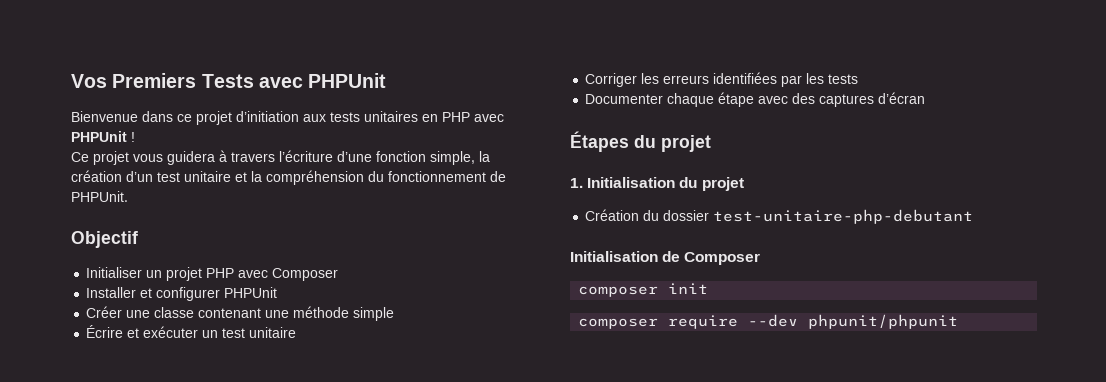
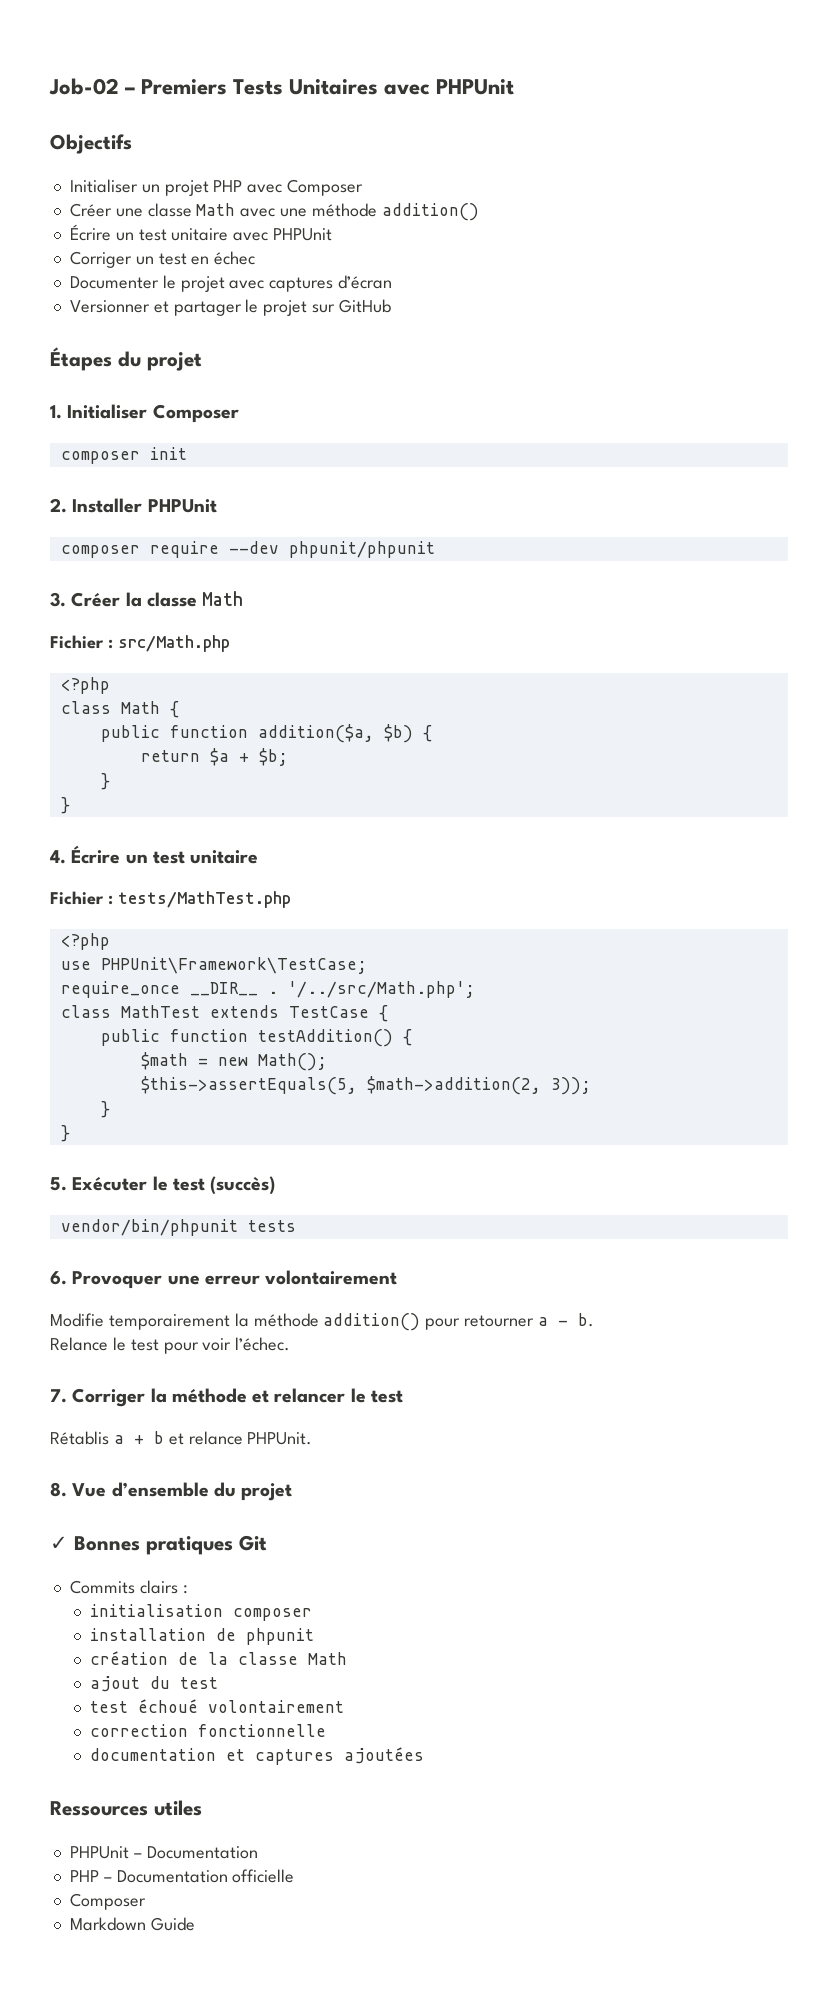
[71,74,107,88] Vos -> [49,78,136,95] Job-02 –
[258,73,387,88] [71,111,504,125] [71,131,135,142] [71,150,490,165] [71,170,506,185] [71,191,128,202] [71,231,138,248] avec PHPUnit // Bienvenue dans ce projet d’initiation aux tests unitaires en PHP avec PHPUnit ! // Ce projet vous guidera à travers l’écriture d’une fonction simple, la création d’un test unitaire et la compréhension du fonctionnement de PHPUnit. // Objectif -> [289,79,515,95] [50,134,132,154] Unitaires avec PHPUnit // Objectifs
[86,287,278,301] // Installer et configurer PHPUnit -> (364, 187) none
[198,308,262,318] contenant -> [196,203,276,217] Math avec
[353,307,395,321] [86,325,297,338] [585,72,859,87] [585,92,926,107] [570,131,711,152] [570,177,744,191] [585,209,974,224] [570,251,681,262] simple // Écrire et exécuter un test unitaire // Corriger les erreurs identifiées par les tests // Documenter chaque étape avec des captures d’écran // Étapes du projet // 1. Initialisation du projet // Création du dossier test-unitaire-php-debutant // Initialisation de -> [381,203,479,221] [69,224,333,241] [69,251,256,268] [69,275,393,292] [69,299,391,316] [50,347,202,371] [50,404,148,419] addition() // Écrire un test unitaire avec PHPUnit // Corriger un test en échec // Documenter le projet avec captures d’écran // Versionner et partager le projet sur GitHub // Étapes du projet // 1. Initialiser
(709, 288) none -> [50,498,217,513] // 2. Installer PHPUnit
(959, 321) none -> [50,591,244,607] [50,635,230,652] [60,677,110,694] [60,701,179,718] [100,724,432,743] [140,748,288,766] [100,773,110,790] [60,797,70,814] [50,845,259,864] [50,891,291,908] [60,933,110,950] [60,957,367,974] [60,981,475,998] [60,1005,388,1022] [100,1029,412,1047] [140,1052,327,1071] [140,1076,591,1095] [100,1101,110,1118] [60,1125,70,1142] [50,1176,276,1195] [60,1219,296,1236] [50,1270,398,1289] [50,1313,595,1331] [50,1337,291,1354] [50,1388,403,1407] [50,1431,313,1445] [50,1482,293,1501] [50,1535,267,1555] [69,1580,188,1594] [90,1604,313,1621] [90,1628,315,1645] [90,1651,348,1665] [90,1676,219,1692] [90,1699,345,1713] [90,1724,327,1737] [90,1747,425,1765] [50,1800,202,1816] [69,1846,258,1859] [69,1869,295,1883] [69,1893,146,1910] [69,1917,195,1931] // 3. Créer la classe Math // Fichier : src/Math.php // <?php // class Math { // public function addition($a, $b) { // return $a + $b; // } // } // 4. Écrire un test unitaire // Fichier : tests/MathTest.php // <?php // use PHPUnit\Framework\TestCase; // require_once __DIR__ . '/../src/Math.php'; // class MathTest extends TestCase { // public function testAddition() { // $math = new Math(); // $this->assertEquals(5, $math->addition(2, 3)); // } // } // 5. Exécuter le test (succès) // vendor/bin/phpunit tests // 6. Provoquer une erreur volontairement // Modifie temporairement la méthode addition() pour retourner a - b. // Relance le test pour voir l’échec. // 7. Corriger la méthode et relancer le test // Rétablis a + b et relance PHPUnit. // 8. Vue d’ensemble du projet // ✓ Bonnes pratiques Git // Commits clairs : // initialisation composer // installation de phpunit // création de la classe Math // ajout du test // test échoué volontairement // correction fonctionnelle // documentation et captures ajoutées // Ressources utiles // PHPUnit – Documentation // PHP – Documentation officielle // Composer // Markdown Guide

